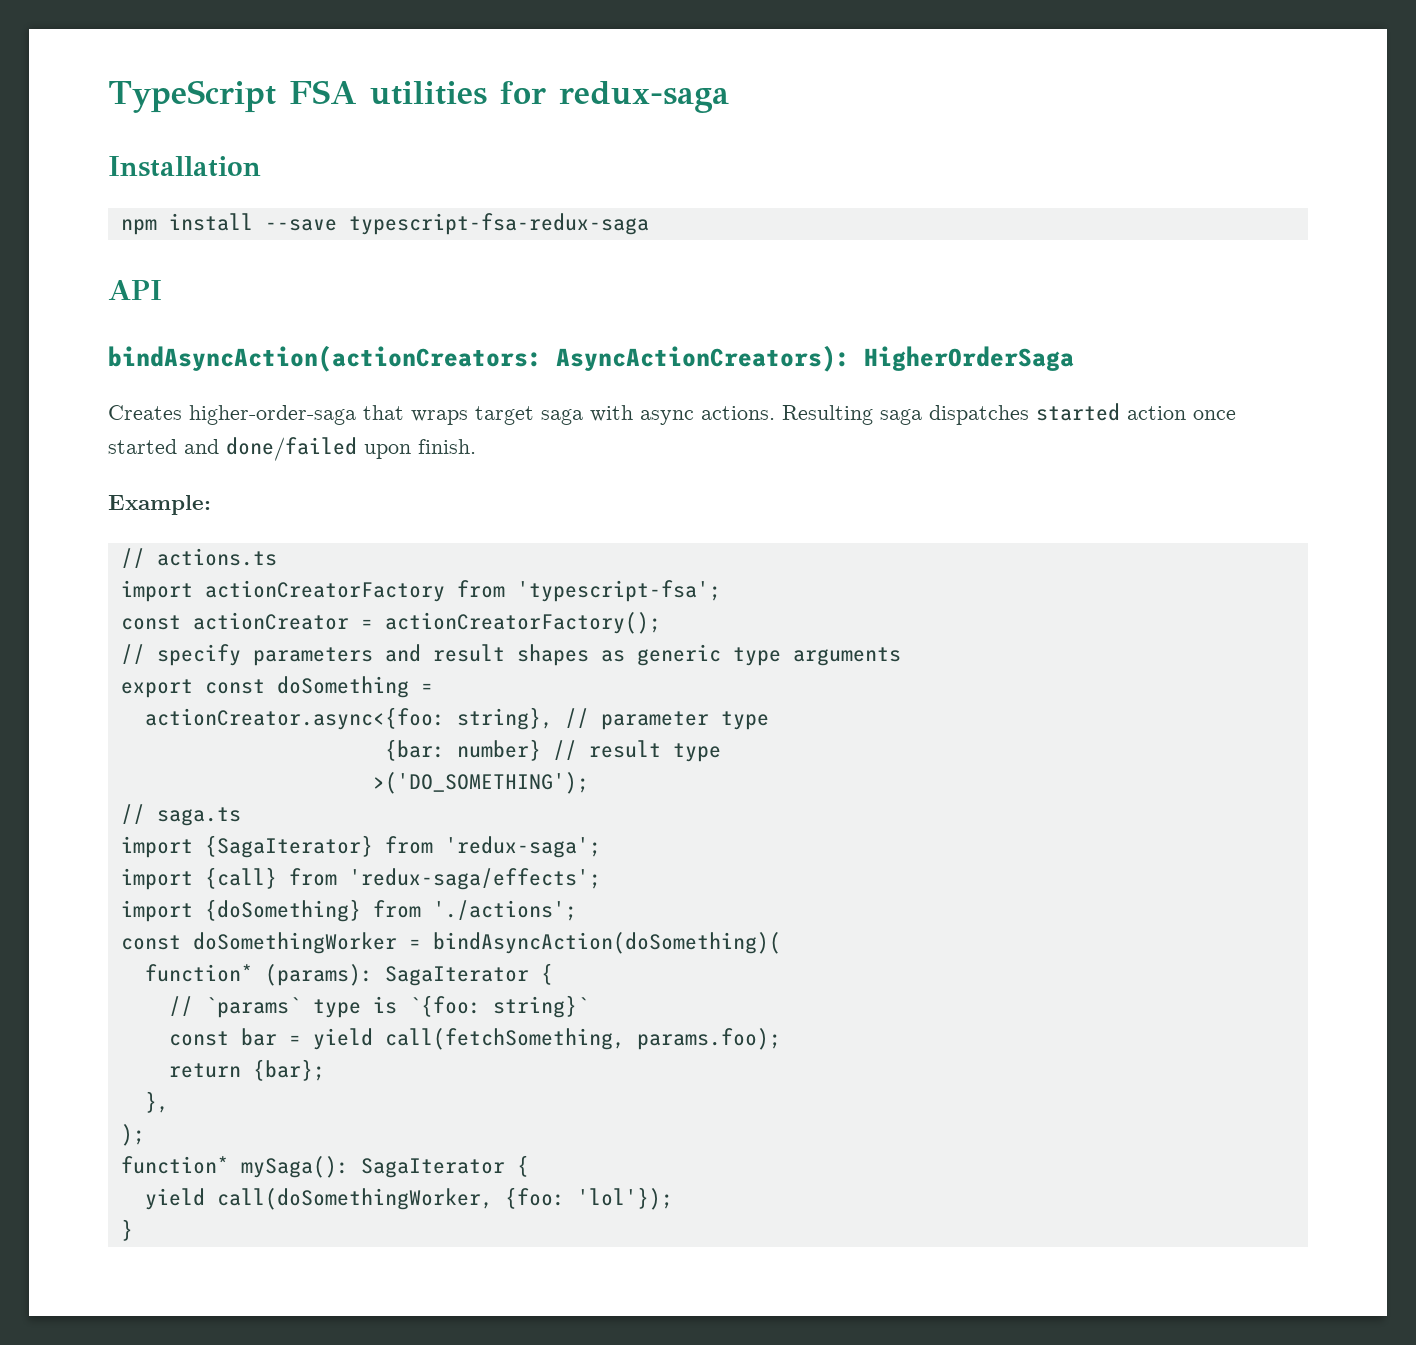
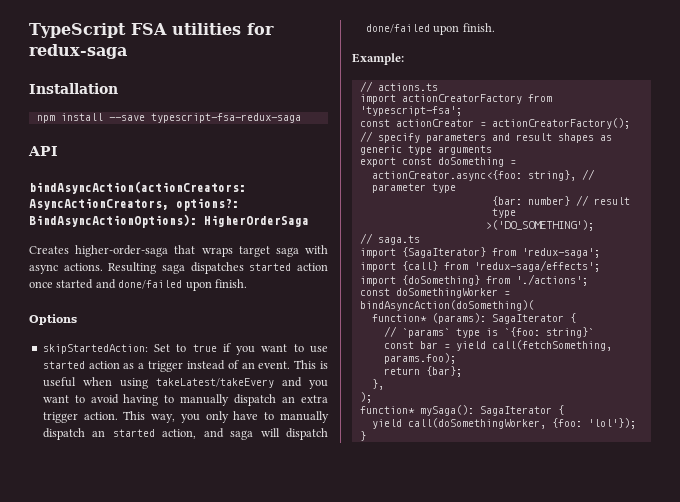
[556,345,850,372] AsyncActionCreators): -> [29,198,239,211] [29,214,197,228] AsyncActionCreators, options?: BindAsyncActionOptions):
(476, 446) none -> [29,314,77,325] [42,343,328,355] [42,360,328,372] [42,377,328,389] [42,394,328,406] [42,411,329,423] [42,428,328,440] [365,23,495,35] // Options // skipStartedAction: Set to true if you want to use started action as a trigger instead of an event. This is useful when using takeLatest/takeEvery and you want to avoid having to manually dispatch an extra trigger action. This way, you only have to manually dispatch an started action, and saga will dispatch done/failed upon finish.

